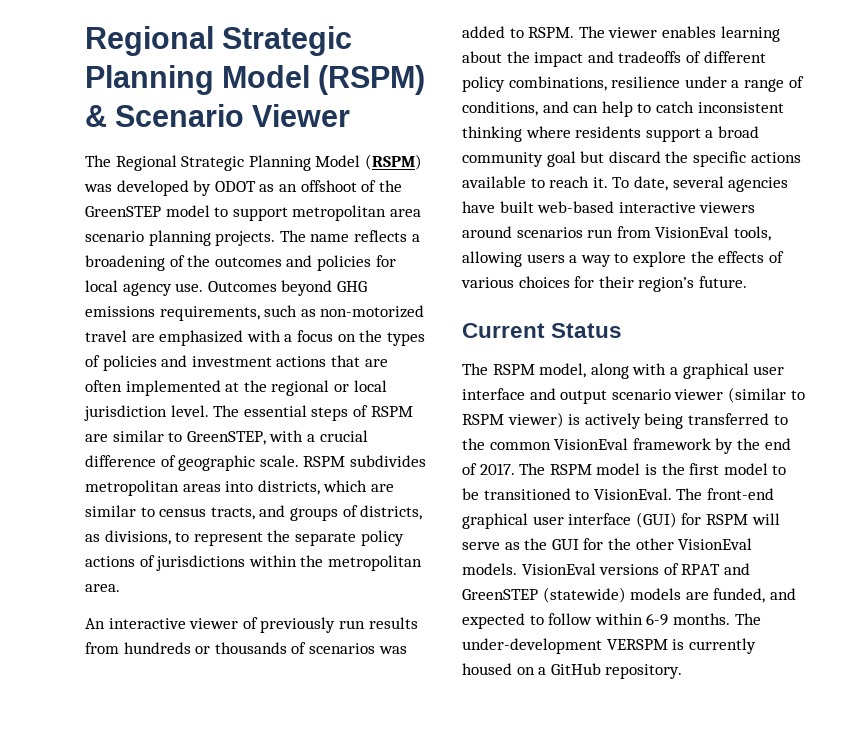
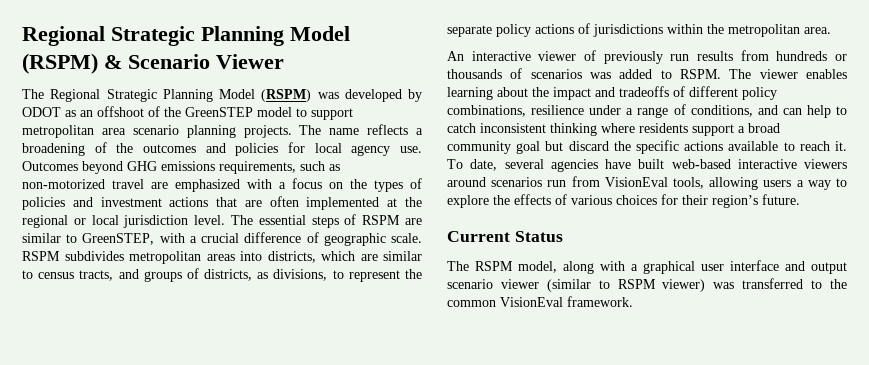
[568,413,684,429] is actively being -> [713,282,735,289] was
[632,438,791,454] [462,463,787,475] [462,488,774,500] [462,512,780,529] [462,538,753,550] [462,563,750,575] [462,587,796,603] [462,613,761,629] [462,638,756,654] [462,663,683,679] framework by the end of 2017. The RSPM model is the first model to be transitioned to VisionEval. The front-end graphical user interface (GUI) for RSPM will serve as the GUI for the other VisionEval models. VisionEval versions of RPAT and GreenSTEP (statewide) models are funded, and expected to follow within 6-9 months. The under-development VERSPM is currently housed on a GitHub repository. -> [567,296,633,307] framework.

